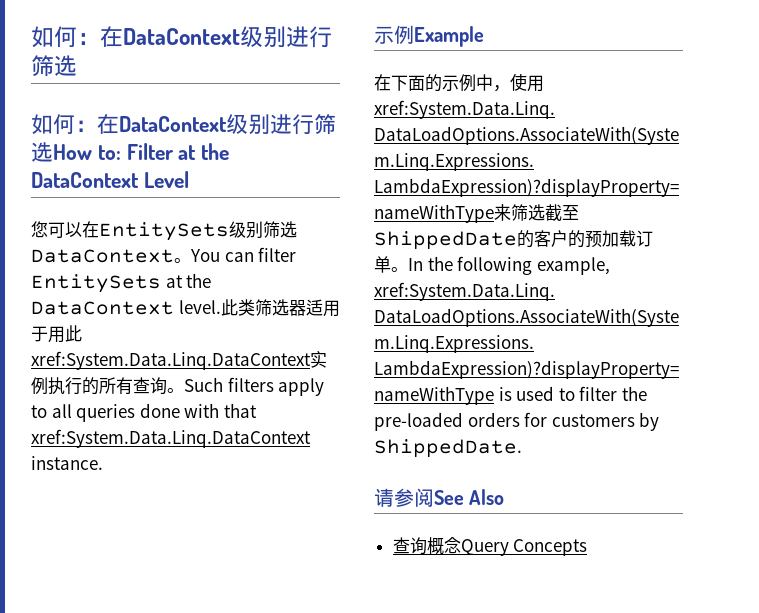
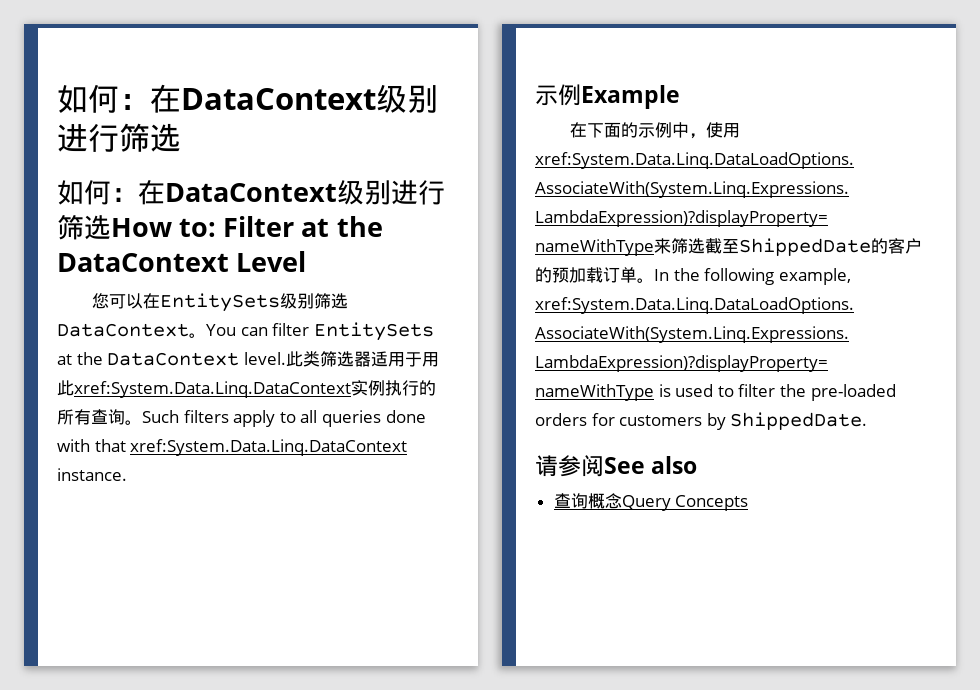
[469,489,505,505] Also -> [651,456,698,474] also

